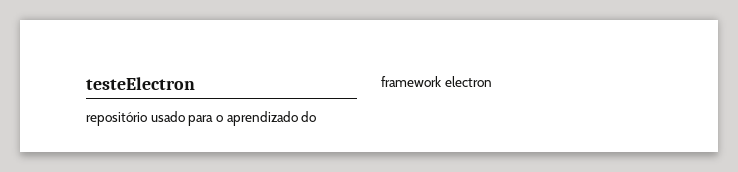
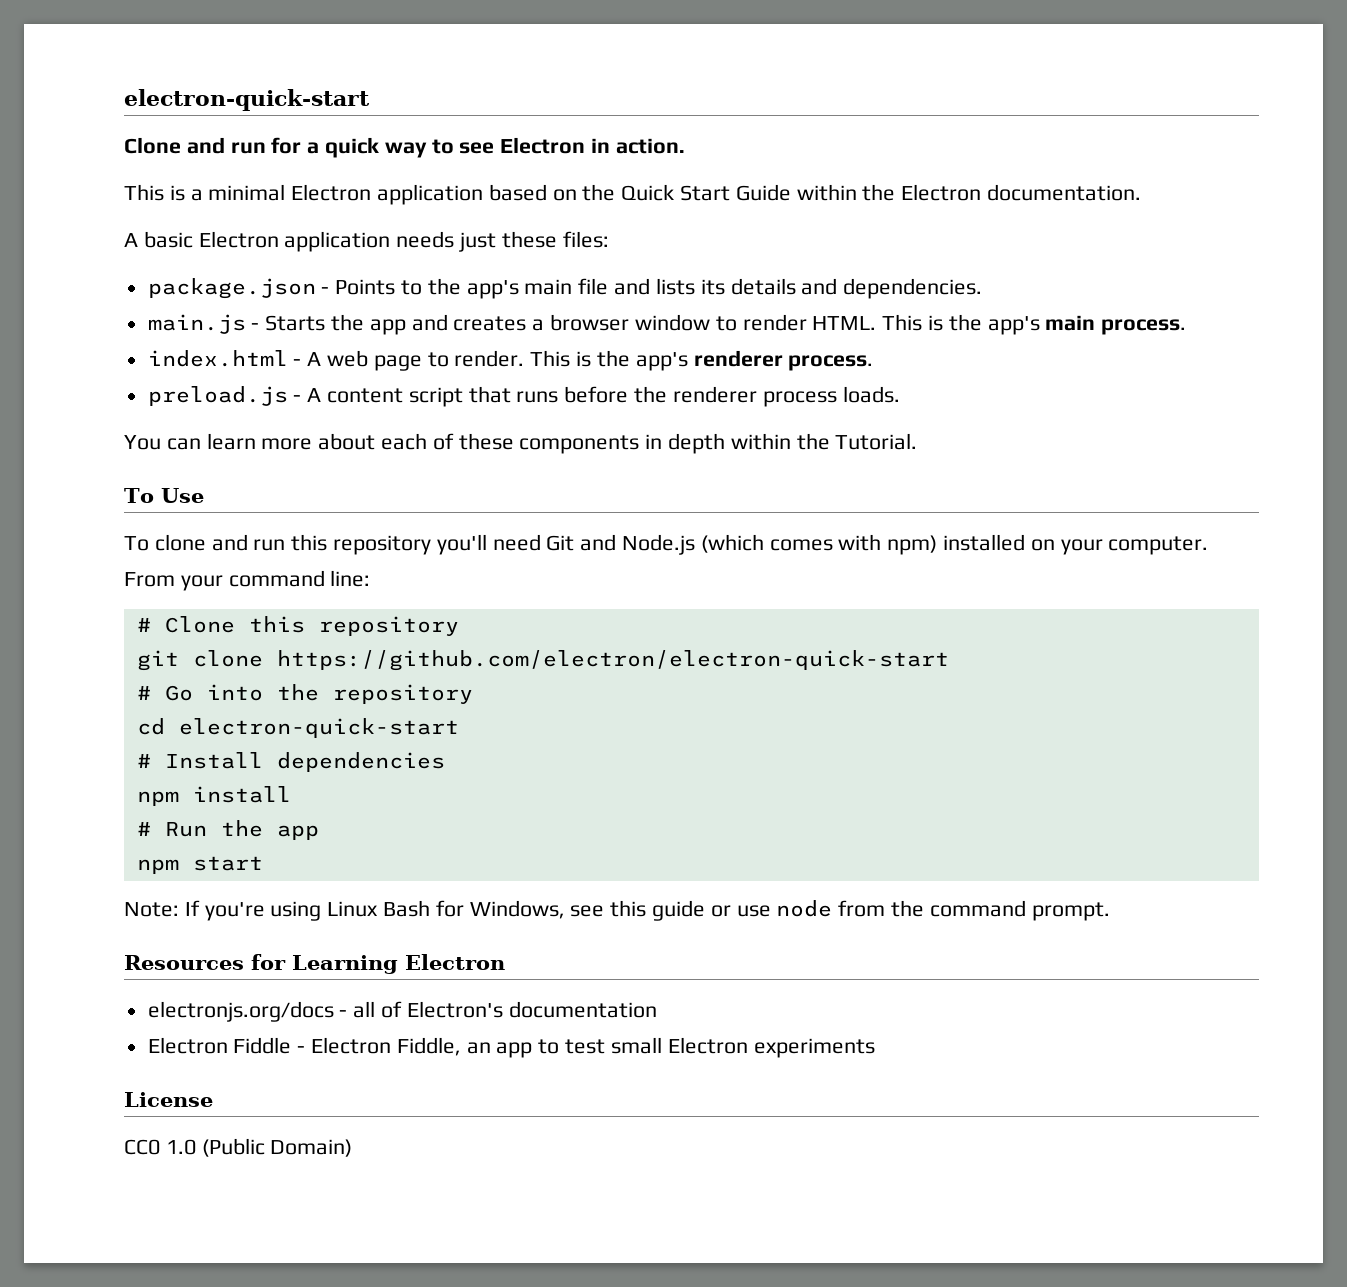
[86,77,195,90] [86,111,317,126] [381,76,492,87] testeElectron // repositório usado para o aprendizado do framework electron -> [124,89,370,111] [124,137,685,158] [124,184,1142,205] [124,231,609,252] [147,278,983,299] [147,314,1187,335] [147,350,874,371] [147,386,900,407] [124,433,918,454] [124,488,204,503] [124,534,1209,555] [124,570,371,591] [136,616,459,636] [136,650,949,671] [136,684,473,704] [136,718,459,738] [136,752,445,772] [136,786,291,806] [136,820,319,840] [136,856,263,874] [124,900,1110,921] [124,954,505,974] [147,1001,657,1022] [147,1037,875,1058] [124,1092,213,1107] [124,1138,353,1157] electron-quick-start // Clone and run for a quick way to see Electron in action. // This is a minimal Electron application based on the Quick Start Guide within the Electron documentation. // A basic Electron application needs just these files: // package.json - Points to the app's main file and lists its details and dependencies. // main.js - Starts the app and creates a browser window to render HTML. This is the app's main process. // index.html - A web page to render. This is the app's renderer process. // preload.js - A content script that runs before the renderer process loads. // You can learn more about each of these components in depth within the Tutorial. // To Use // To clone and run this repository you'll need Git and Node.js (which comes with npm) installed on your computer. From your command line: // # Clone this repository // git clone https://github.com/electron/electron-quick-start // # Go into the repository // cd electron-quick-start // # Install dependencies // npm install // # Run the app // npm start // Note: If you're using Linux Bash for Windows, see this guide or use node from the command prompt. // Resources for Learning Electron // electronjs.org/docs - all of Electron's documentation // Electron Fiddle - Electron Fiddle, an app to test small Electron experiments // License // CC0 1.0 (Public Domain)

